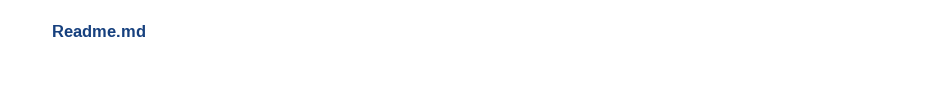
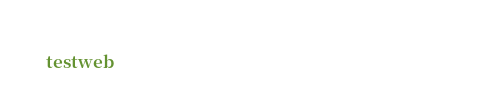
[52,25,146,37] Readme.md -> [46,54,114,68] testweb

